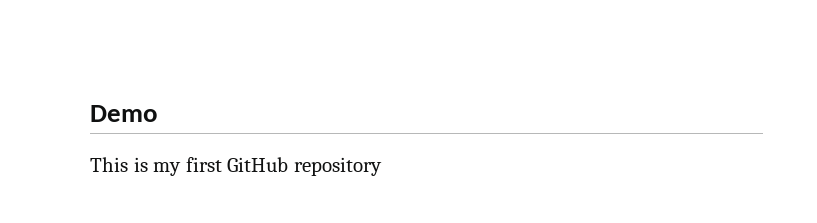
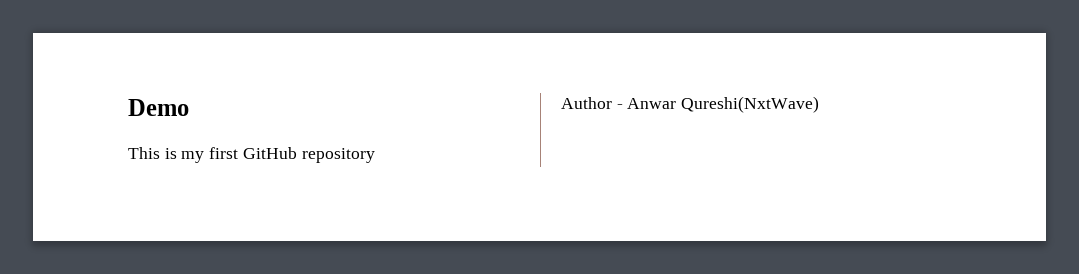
(382, 166) none -> [561,96,820,113] // Author - Anwar Qureshi(NxtWave)

